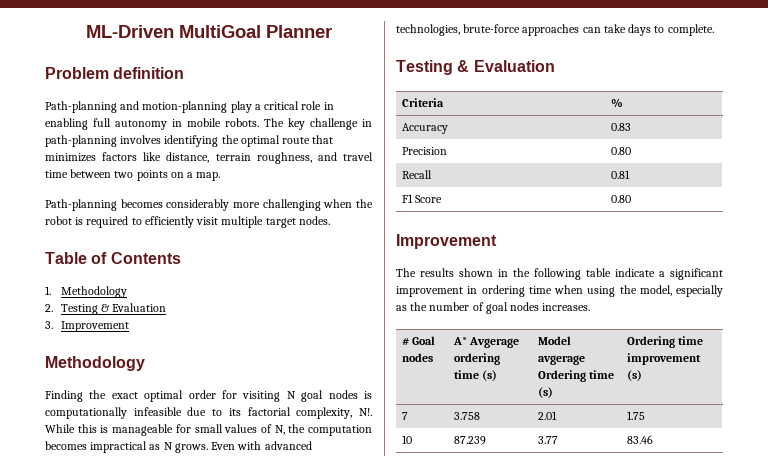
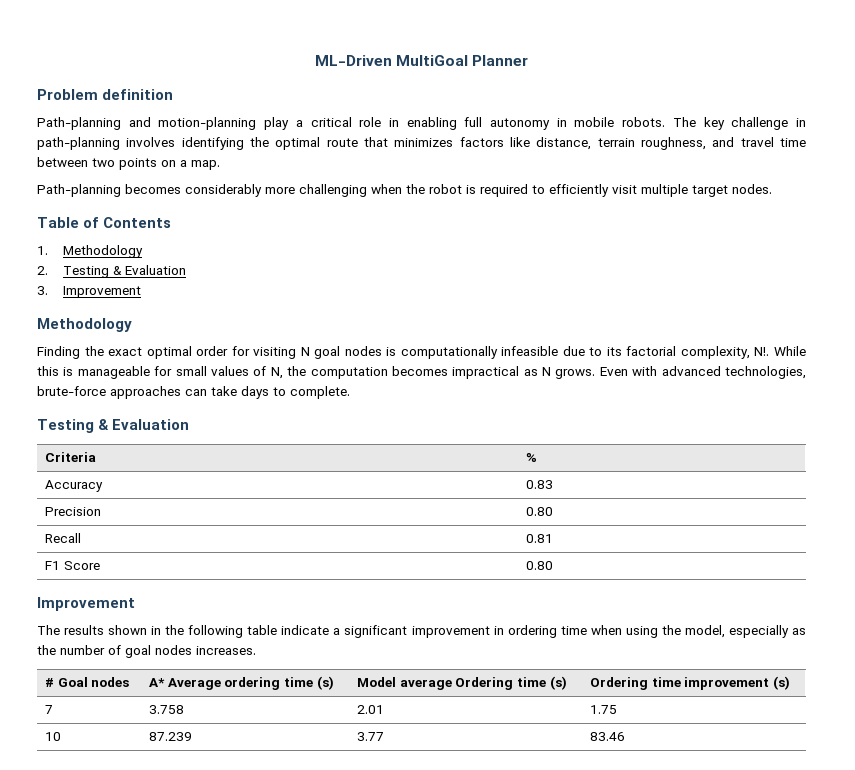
[468,337,519,348] Avgerage -> [167,678,221,690] Average
[537,355,585,365] avgerage -> [399,679,452,690] average

